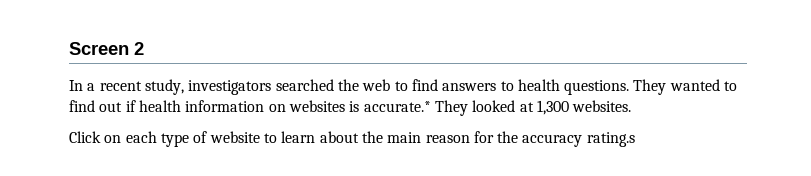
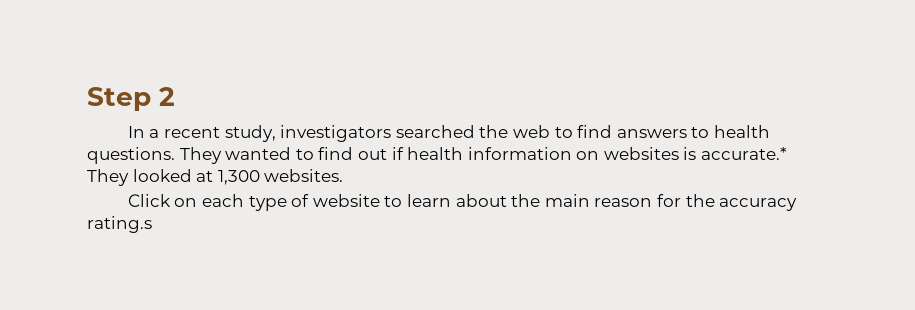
[69,42,129,55] Screen -> [87,87,151,111] Step

